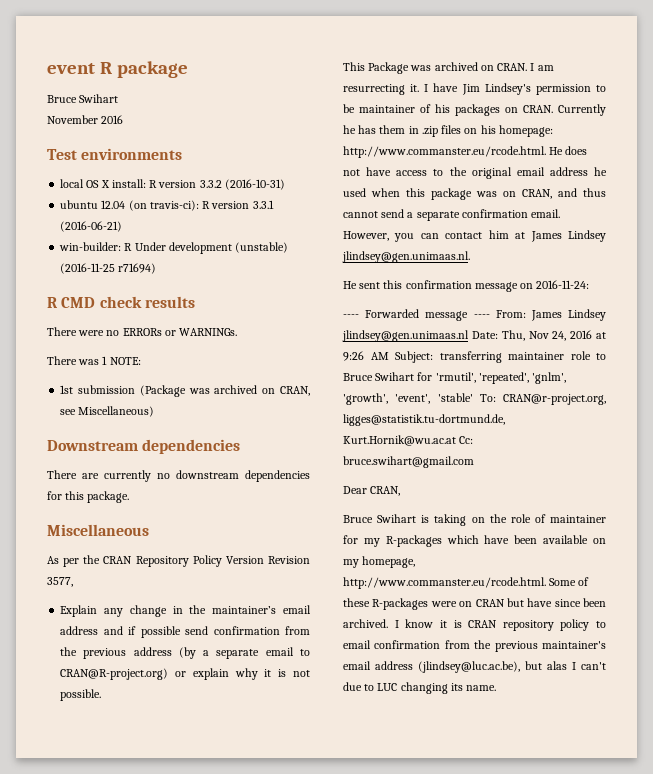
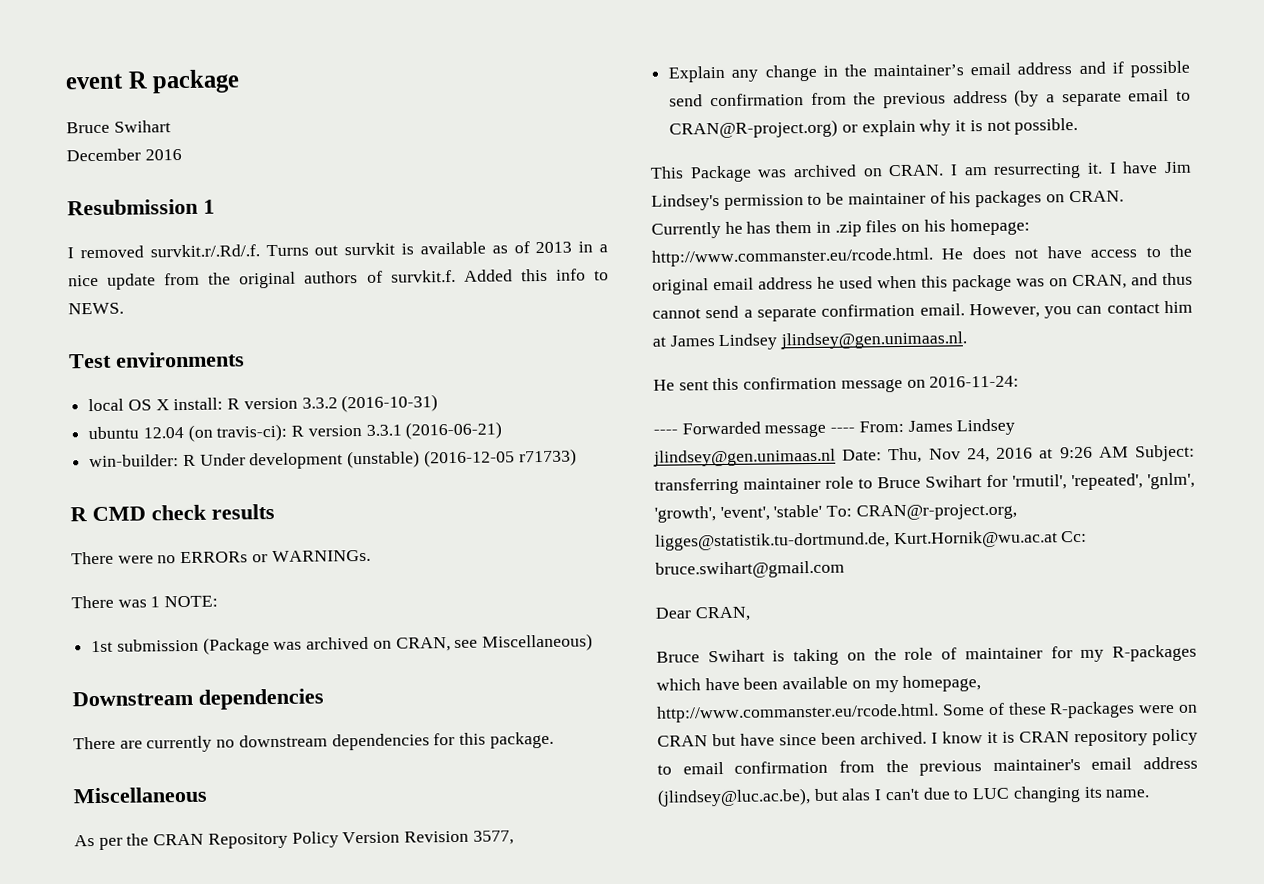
[47,115,124,124] November 2016 -> [66,148,182,162] [67,198,215,216] [67,241,608,259] [68,268,609,290] [68,302,124,315] December 2016 // Resubmission 1 // I removed survkit.r/.Rd/.f. Turns out survkit is available as of 2013 in a nice update from the original authors of survkit.f. Added this info to NEWS.
[60,263,157,274] (2016-11-25 r71694) -> [423,448,577,468] (2016-12-05 r71733)

